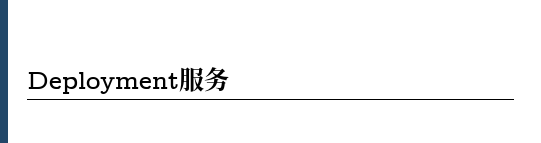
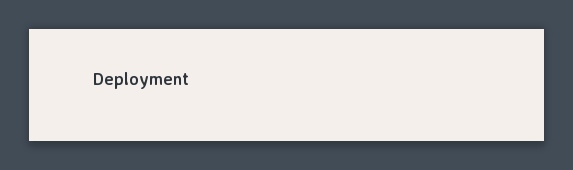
[179,67,229,92] 服务 -> (189, 80) none

